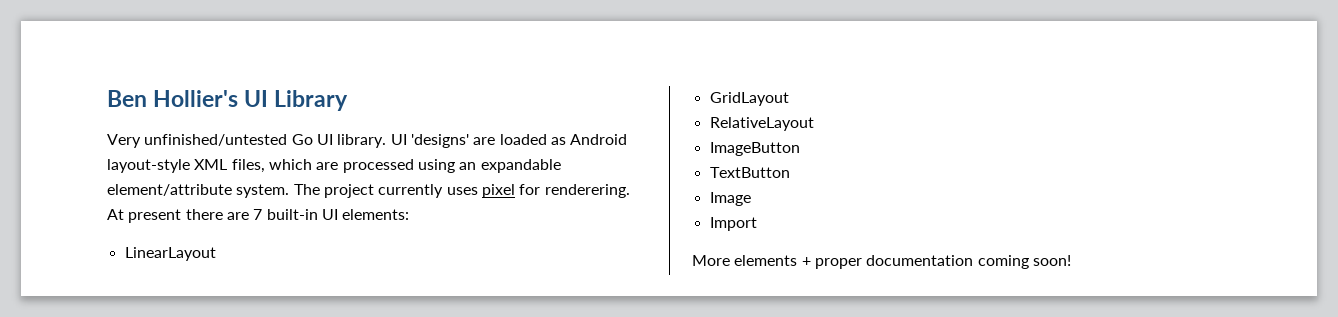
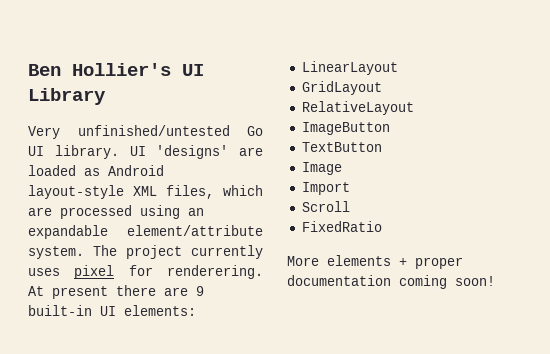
[253,209,263,220] 7 -> [196,286,204,296] 9
(757, 224) none -> [301,201,350,212] [301,221,382,232] // Scroll // FixedRatio

